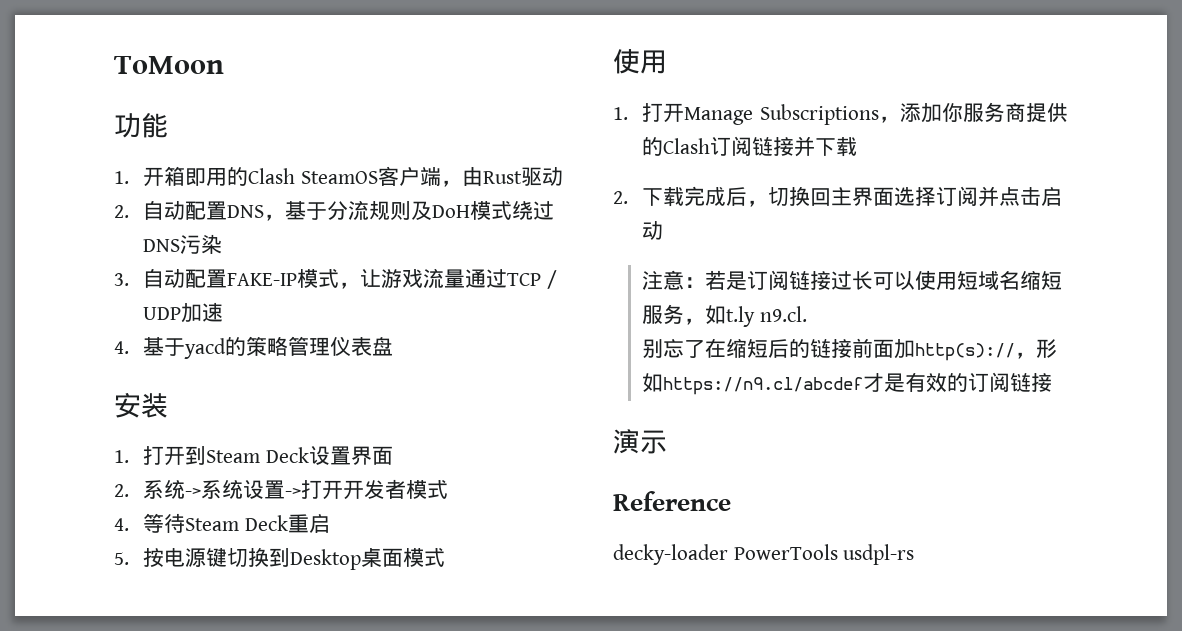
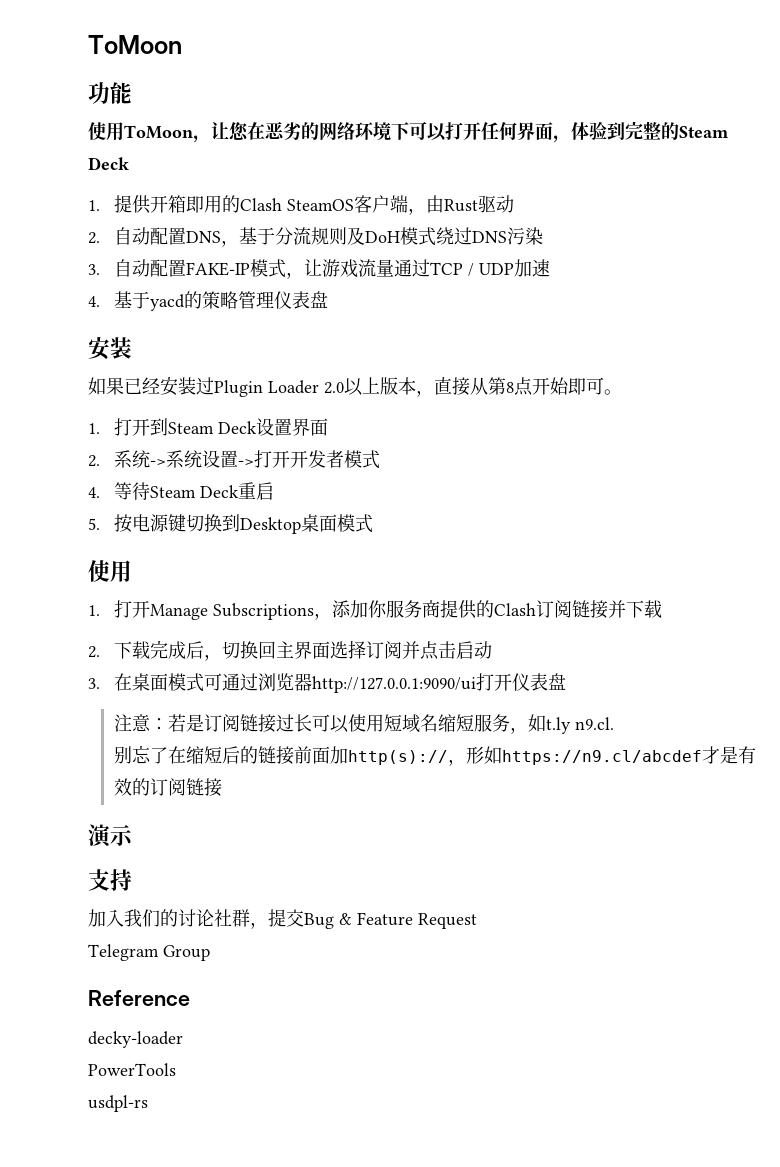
[114,171,129,184] // 1. -> [88,121,729,143] [88,157,129,170] [88,195,151,214] // 使用ToMoon，让您在恶劣的网络环境下可以打开任何界面，体验到完整的Steam Deck // 1.提供
(168, 405) none -> [88,376,622,397] // 如果已经安装过Plugin Loader 2.0以上版本，直接从第8点开始即可。
(664, 230) none -> [88,673,566,693] // 3.在桌面模式可通过浏览器http://127.0.0.1:9090/ui打开仪表盘
(667, 442) none -> [88,869,132,891] [88,909,477,929] [88,944,210,961] // 支持 // 加入我们的讨论社群，提交Bug & Feature Request // Telegram Group
(728, 554) none -> (183, 1039) //
(838, 552) none -> (176, 1069) //

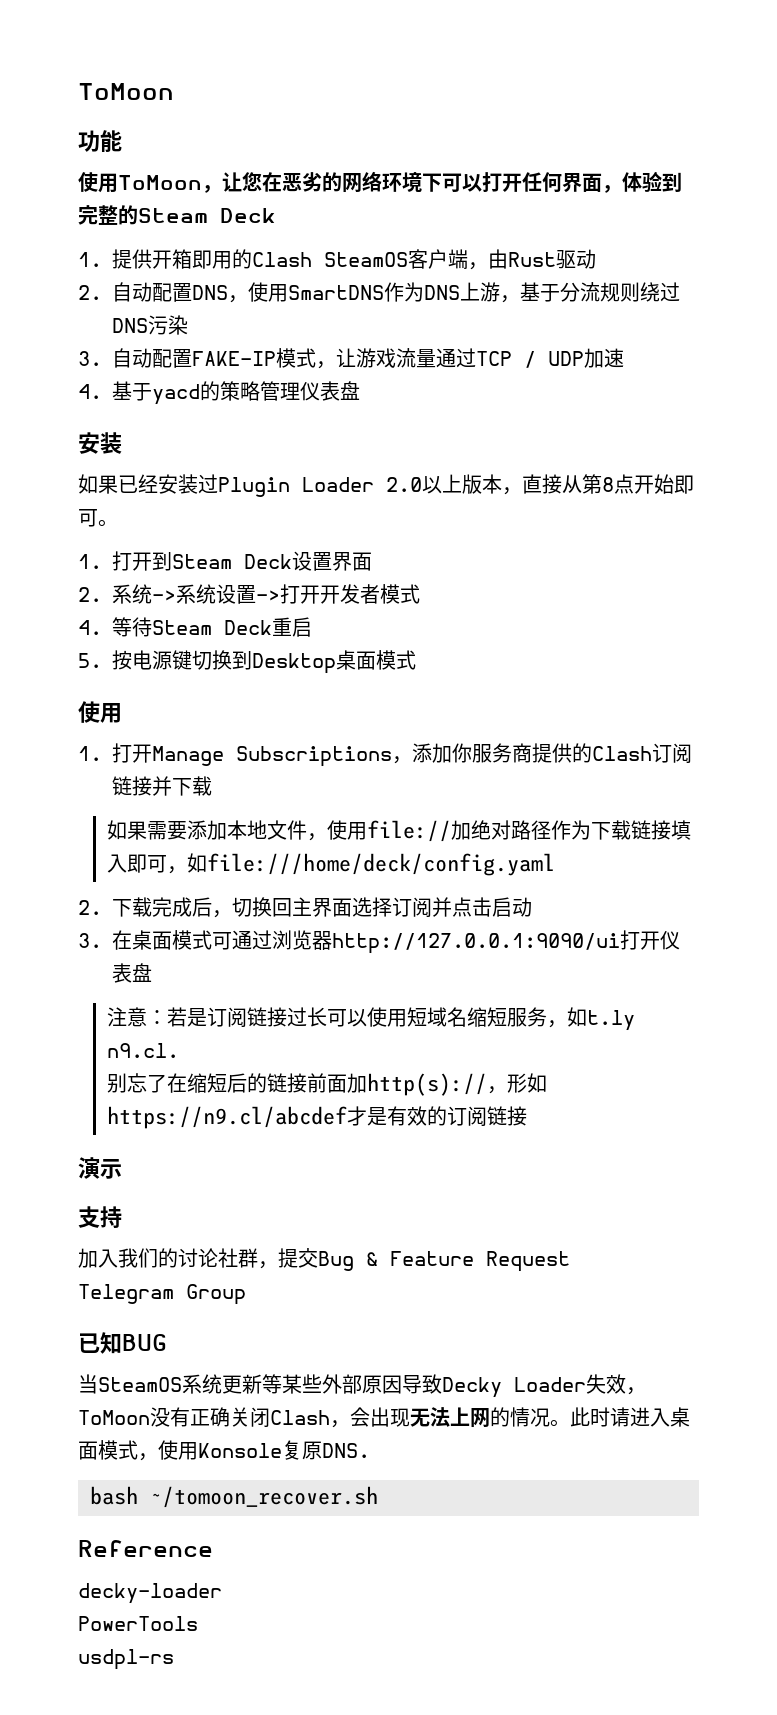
(239, 243) none -> [248,282,520,303] 使用SmartDNS作为DNS上游，
[346,227,436,246] 及DoH模式 -> (640, 292) none
(662, 609) none -> [106,820,691,842] [106,853,555,876] // 如果需要添加本地文件，使用file://加绝对路径作为下载链接填入即可，如file:///home/deck/config.yaml
(210, 953) none -> [78,1332,167,1354] [78,1374,646,1398] [78,1407,690,1428] [78,1440,370,1461] [90,1486,378,1508] // 已知BUG // 当SteamOS系统更新等某些外部原因导致Decky Loader失效，ToMoon没有正确关闭Clash，会出现无法上网的情况。此时请进入桌面模式，使用Konsole复原DNS. // bash ~/tomoon_recover.sh

